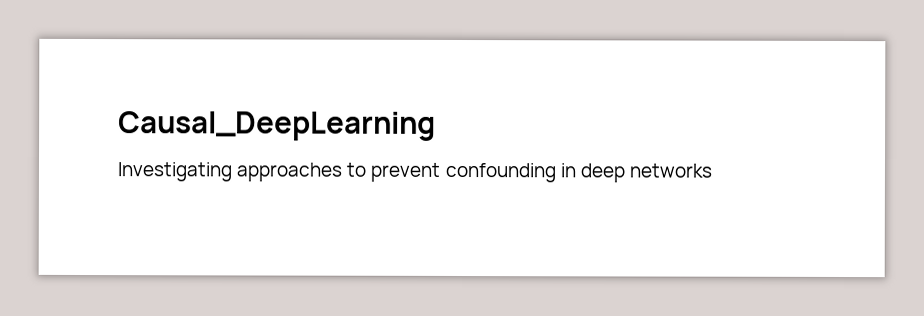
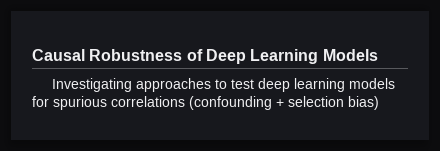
[118,111,436,141] [117,162,712,183] Causal_DeepLearning // Investigating approaches to prevent confounding in deep networks -> [32,49,378,64] [51,78,395,92] [32,96,379,110] Causal Robustness of Deep Learning Models // Investigating approaches to test deep learning models for spurious correlations (confounding + selection bias)

